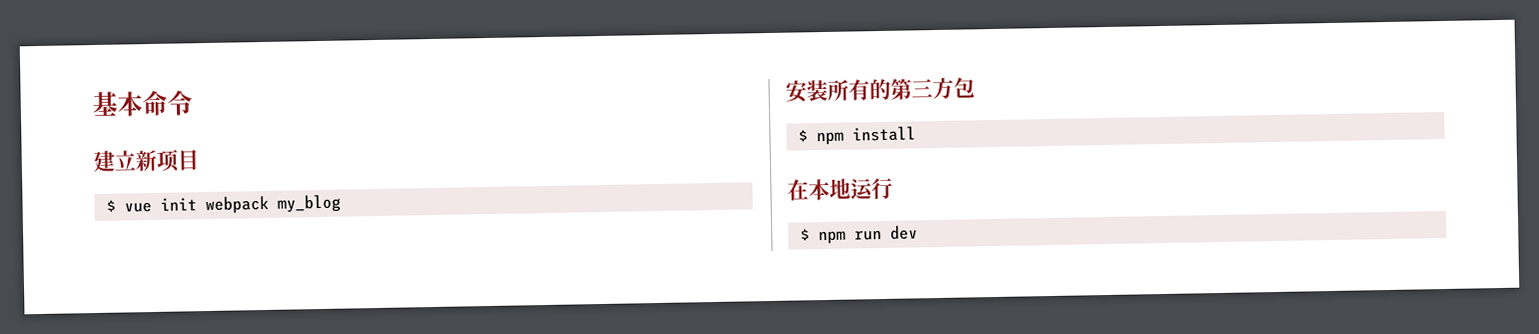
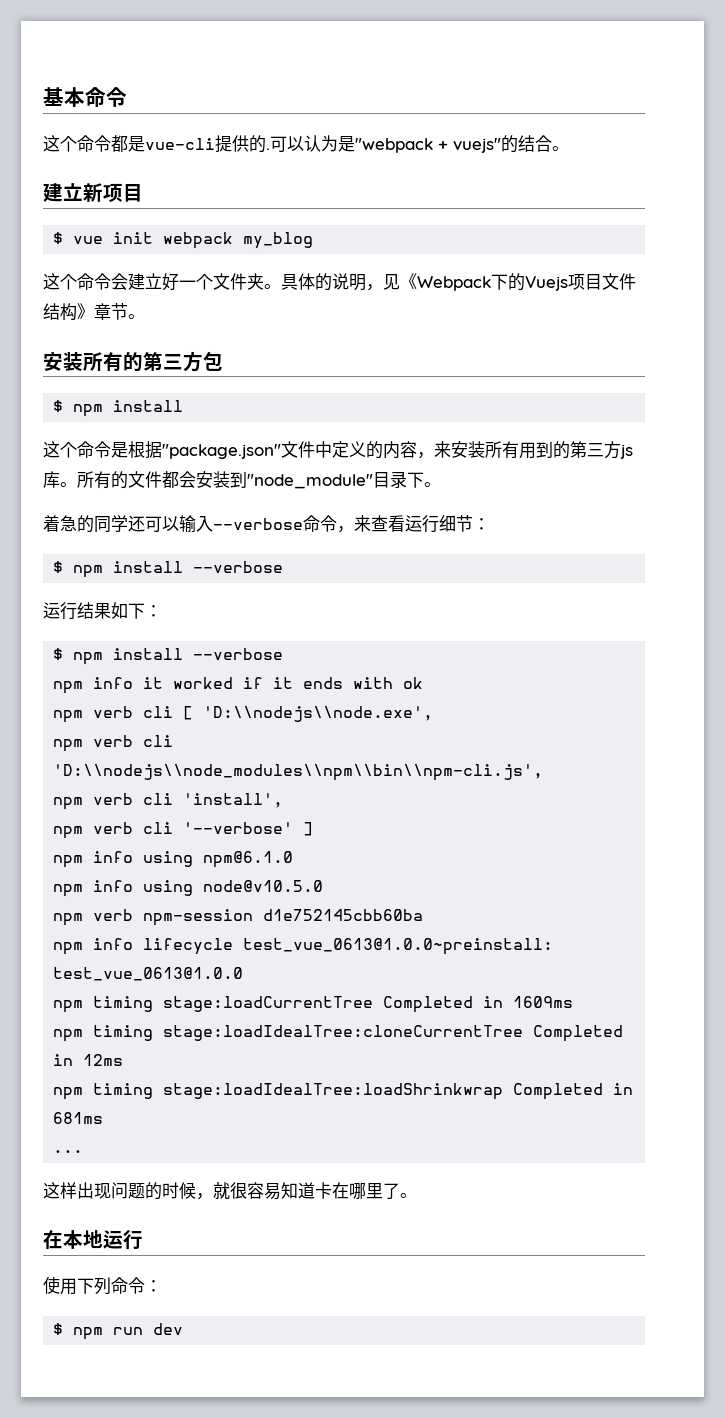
(193, 103) none -> [43,135,569,153] // 这个命令都是vue-cli提供的.可以认为是"webpack + vuejs"的结合。
(341, 203) none -> [43,273,636,291] [43,303,145,321] // 这个命令会建立好一个文件夹。具体的说明，见《Webpack下的Vuejs项目文件结构》章节。
(916, 134) none -> [43,441,633,459] [43,471,441,489] [43,515,490,533] [53,561,284,578] [43,602,162,620] [53,648,284,665] [53,677,424,694] [53,706,434,723] [53,735,174,752] [53,764,544,781] [53,793,284,810] [53,822,314,839] [53,851,294,868] [53,880,324,897] [53,909,424,926] [53,938,554,955] [53,967,244,981] [53,996,574,1013] [53,1025,624,1042] [53,1054,124,1066] [53,1083,634,1100] [53,1112,104,1124] [53,1150,84,1153] [43,1182,417,1200] // 这个命令是根据"package.json"文件中定义的内容，来安装所有用到的第三方js库。所有的文件都会安装到"node_module"目录下。 // 着急的同学还可以输入--verbose命令，来查看运行细节： // $ npm install --verbose // 运行结果如下： // $ npm install --verbose // npm info it worked if it ends with ok // npm verb cli [ 'D:\\nodejs\\node.exe', // npm verb cli 'D:\\nodejs\\node_modules\\npm\\bin\\npm-cli.js', // npm verb cli 'install', // npm verb cli '--verbose' ] // npm info using npm@6.1.0 // npm info using node@v10.5.0 // npm verb npm-session d1e752145cbb60ba // npm info lifecycle test_vue_0613@1.0.0~preinstall: test_vue_0613@1.0.0 // npm timing stage:loadCurrentTree Completed in 1609ms // npm timing stage:loadIdealTree:cloneCurrentTree Completed in 12ms // npm timing stage:loadIdealTree:loadShrinkwrap Completed in 681ms // ... // 这样出现问题的时候，就很容易知道卡在哪里了。
(893, 188) none -> [43,1276,162,1295] // 使用下列命令：

